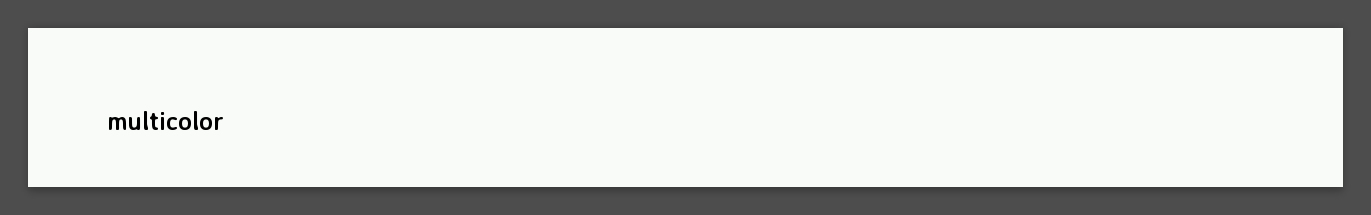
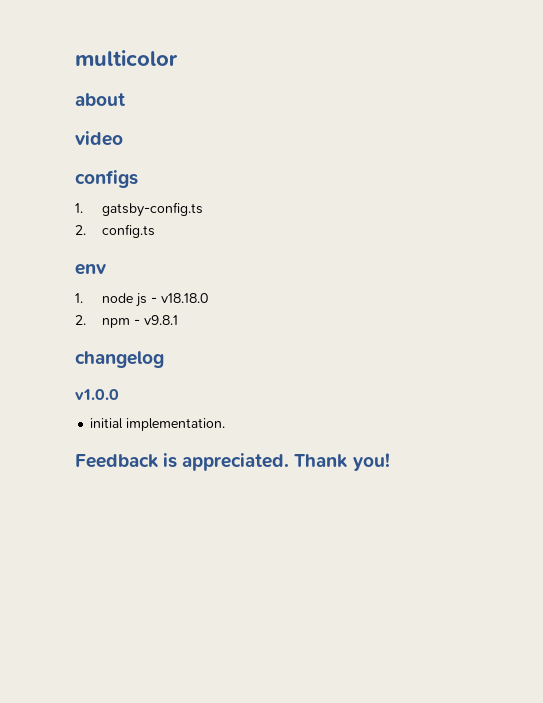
(224, 120) none -> [75,93,125,106] [75,131,123,146] [75,170,138,188] [75,202,204,217] [75,224,156,238] [75,264,106,275] [75,293,209,307] [75,315,179,328] [75,351,164,368] [75,389,119,400] [90,418,226,431] [75,453,390,471] // about // video // configs // 1. gatsby-config.ts // 2. config.ts // env // 1. node js - v18.18.0 // 2. npm - v9.8.1 // changelog // v1.0.0 // initial implementation. // Feedback is appreciated. Thank you!

